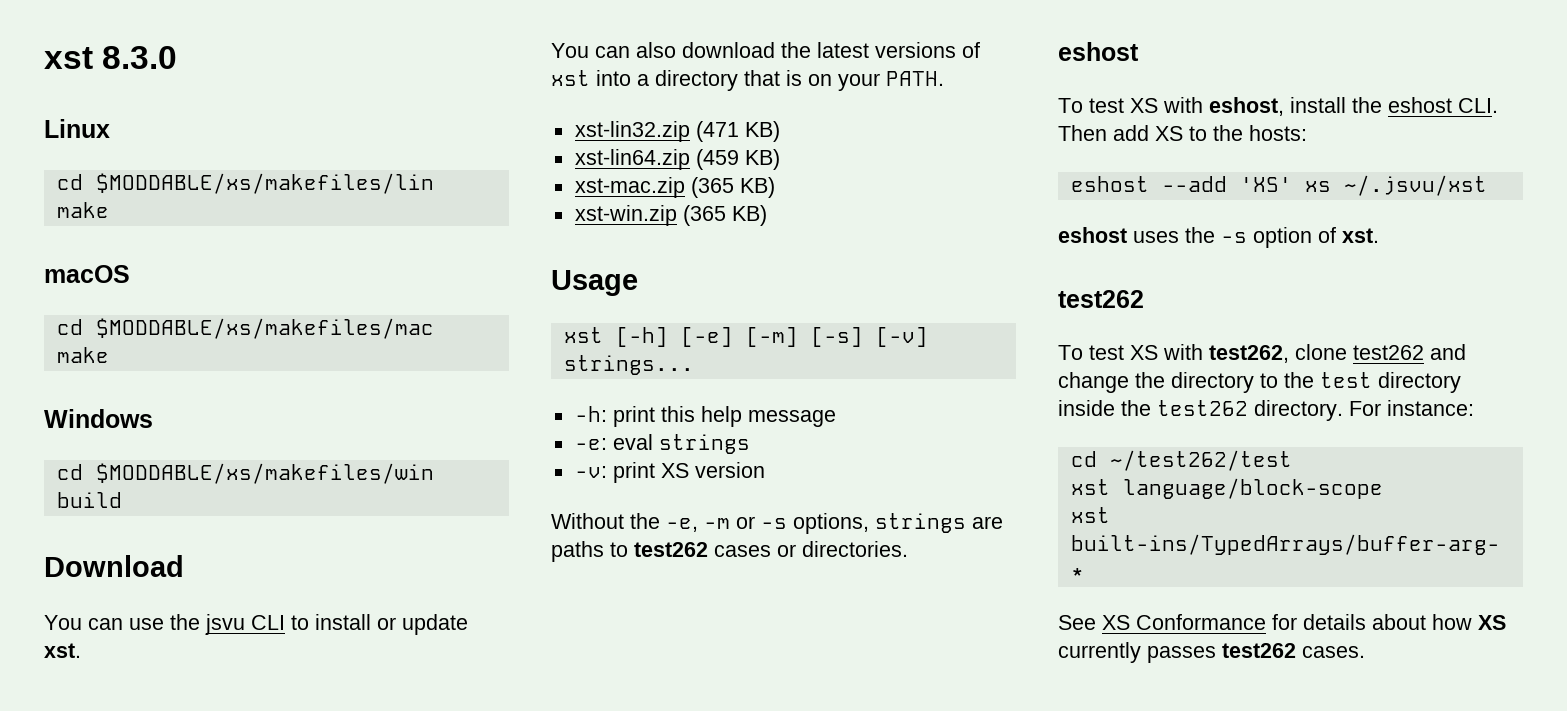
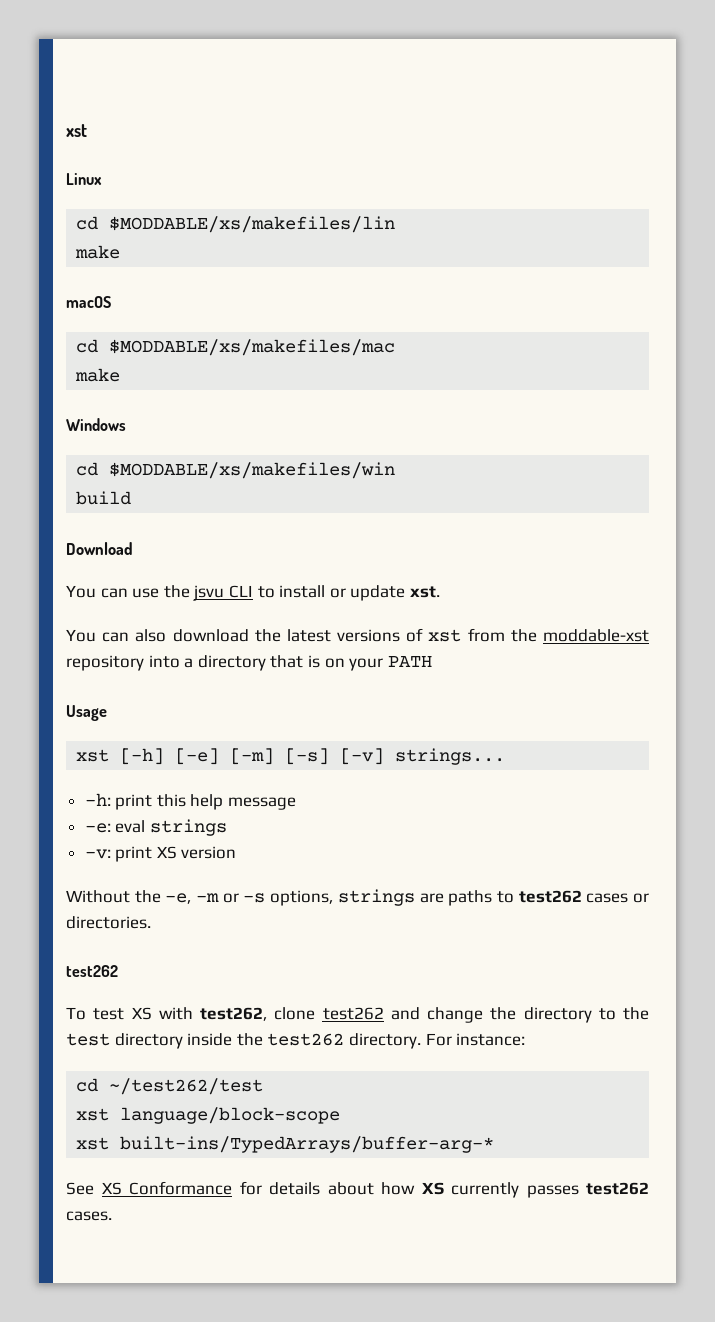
[44,46,178,69] xst 8.3.0 -> [66,124,87,137] xst
(590, 78) none -> [467,628,649,642] [66,655,144,671] from the moddable-xst repository
[886,71,944,86] [574,121,780,142] [574,149,780,170] [574,177,775,198] [574,205,767,226] PATH. // xst-lin32.zip (471 KB) // xst-lin64.zip (459 KB) // xst-mac.zip (365 KB) // xst-win.zip (365 KB) -> [387,656,432,667] PATH
[1058,42,1139,61] [1058,97,1498,116] [1058,125,1307,141] [1070,175,1487,196] [1058,227,1379,248] // eshost // To test XS with eshost, install the eshost CLI. Then add XS to the hosts: // eshost --add 'XS' xs ~/.jsvu/xst // eshost uses the -s option of xst. -> (151, 922) none

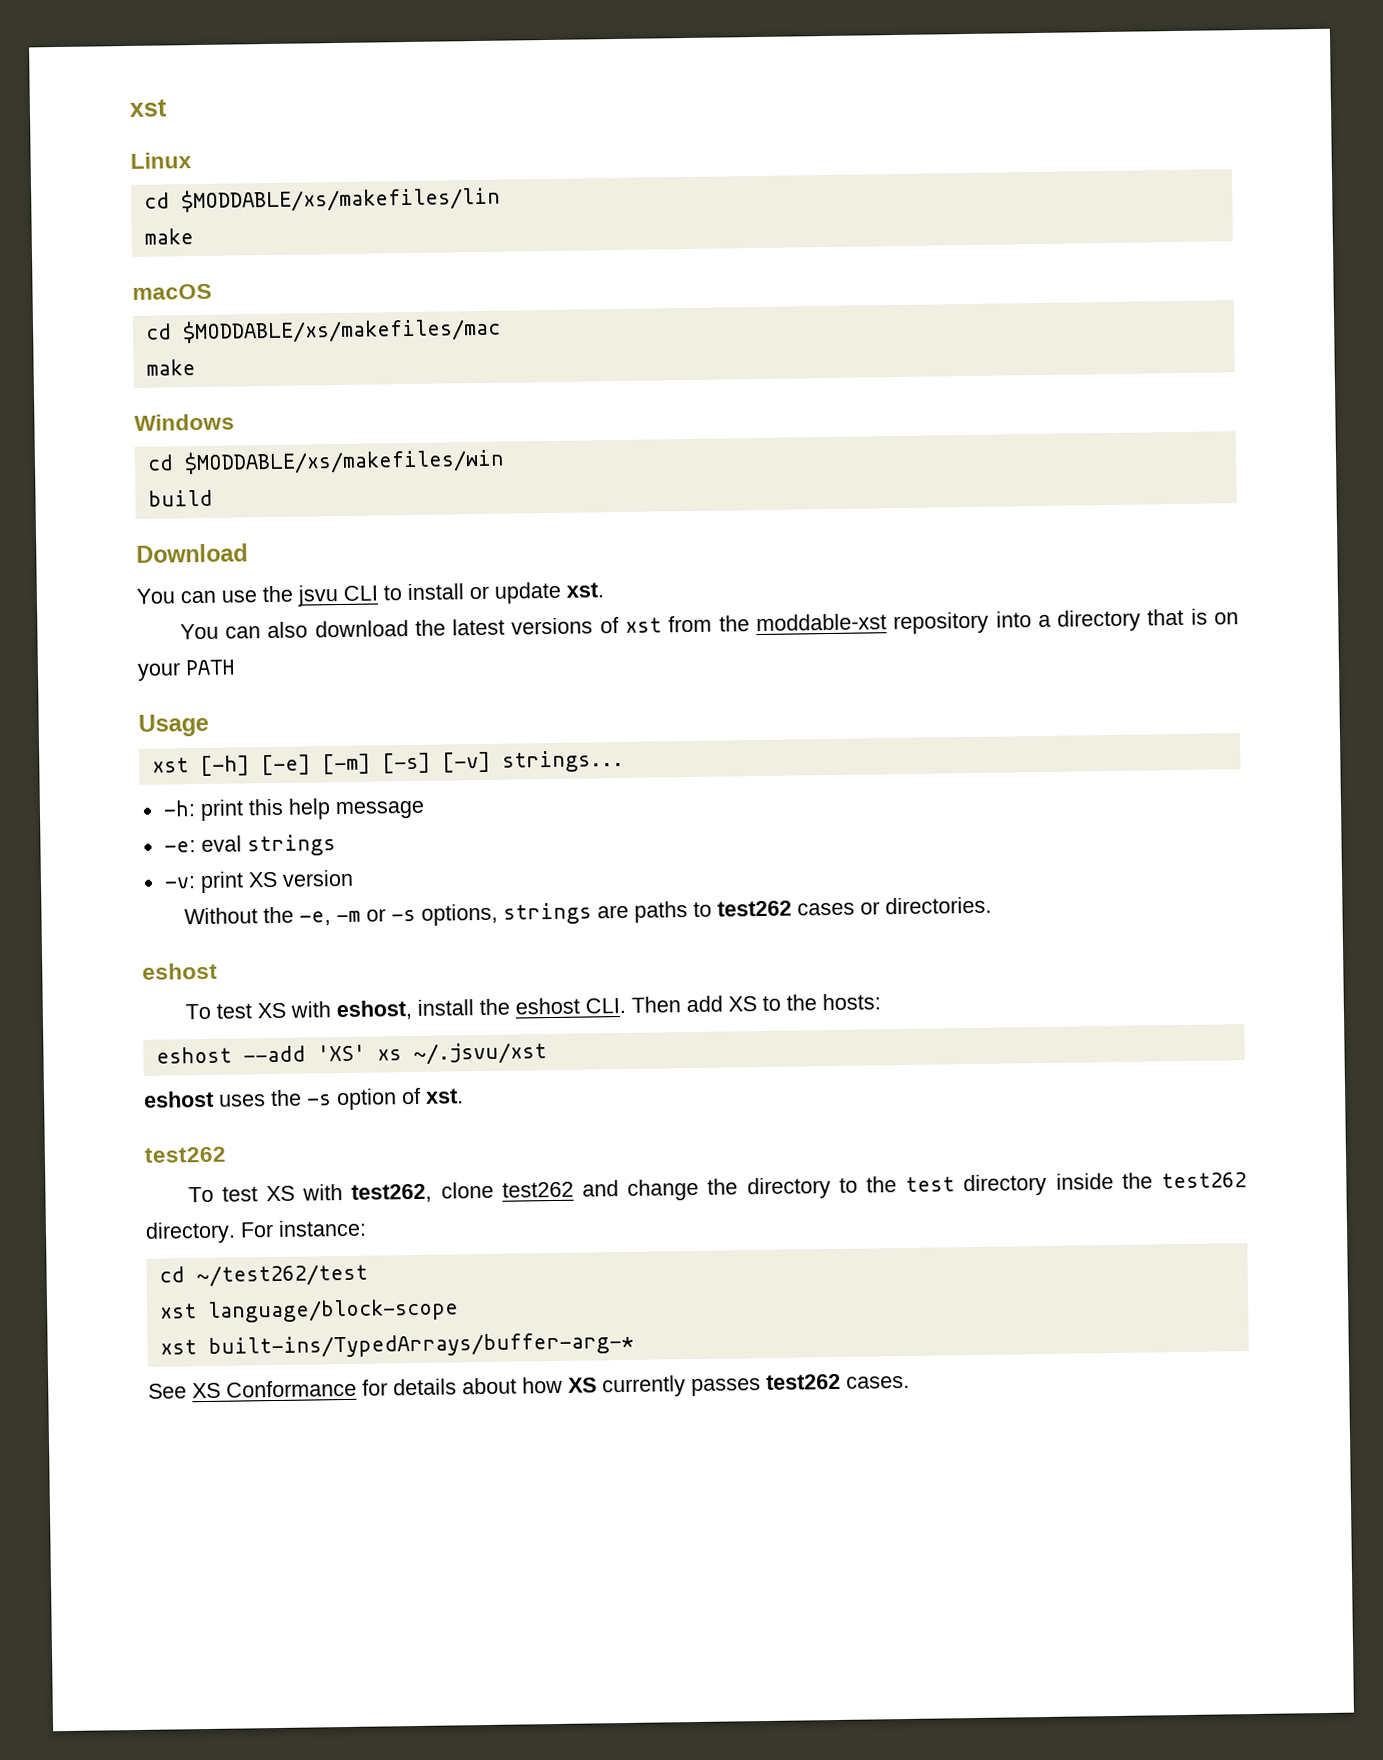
(151, 922) none -> [142,962,218,980] [184,993,881,1021] [155,1042,547,1066] [143,1087,464,1111] // eshost // To test XS with eshost, install the eshost CLI. Then add XS to the hosts: // eshost --add 'XS' xs ~/.jsvu/xst // eshost uses the -s option of xst.

